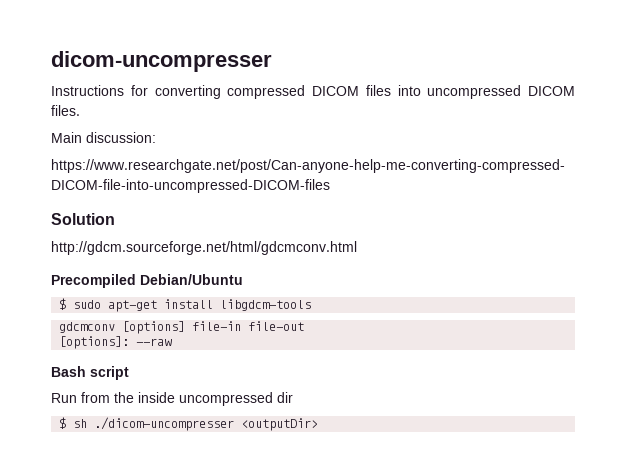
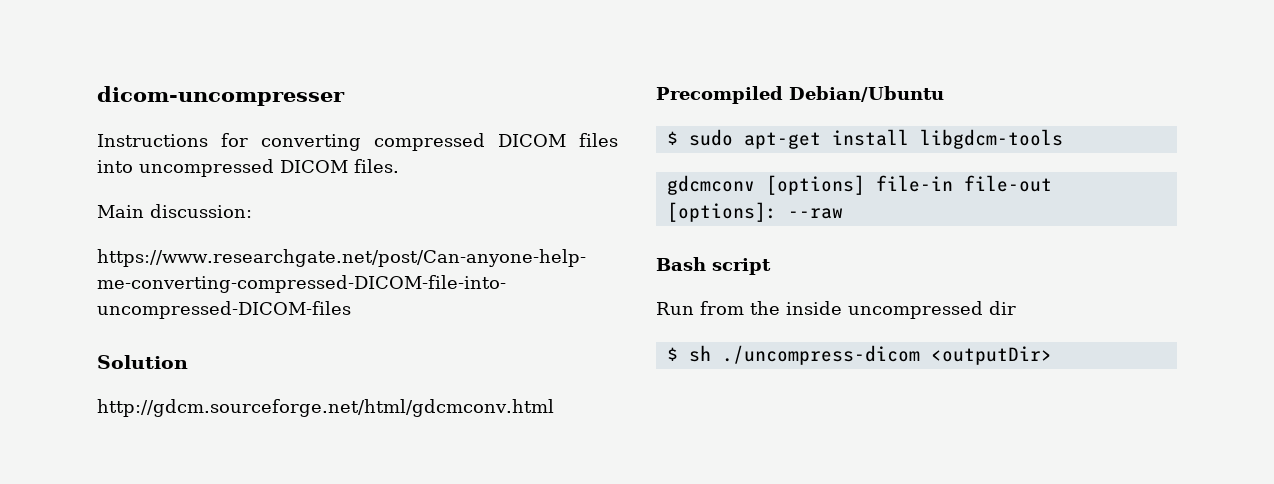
[94,417,235,431] ./dicom-uncompresser -> [721,345,920,365] ./uncompress-dicom

